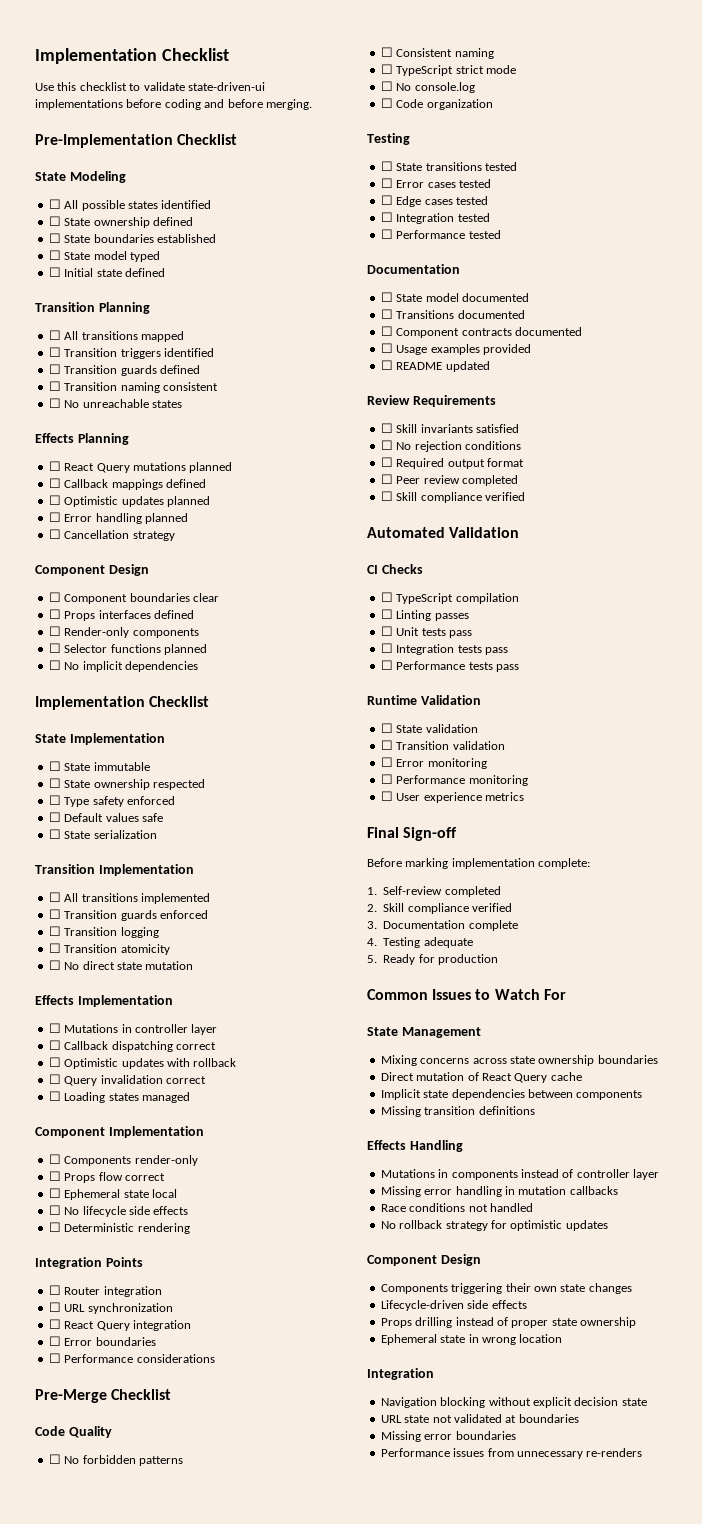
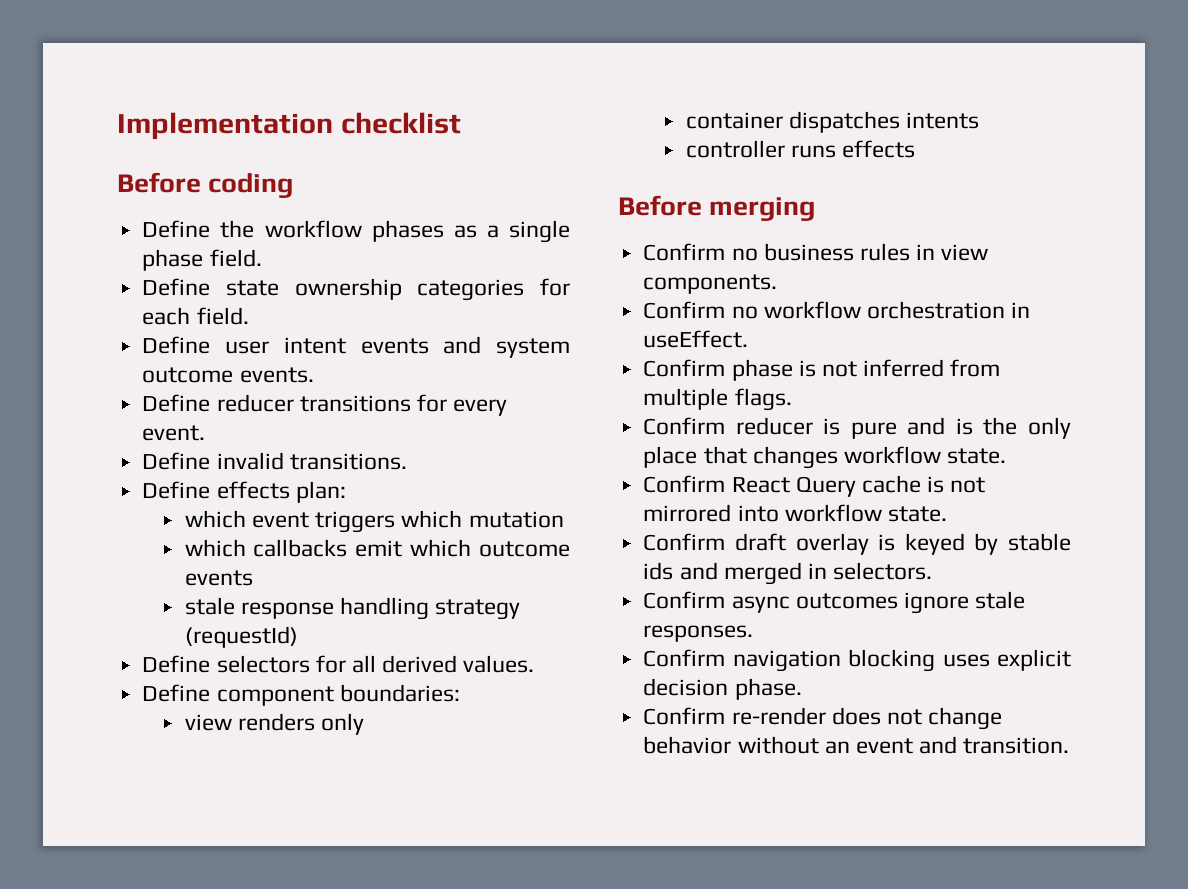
[35,48,229,64] [35,82,265,91] [35,99,312,110] [35,134,238,148] [35,171,126,183] [48,199,212,211] [48,216,193,228] [48,233,216,243] [48,250,160,262] [48,267,165,277] [35,302,150,314] [48,330,184,342] [48,347,214,359] [48,364,200,376] [48,381,218,393] [48,398,182,408] [35,433,129,445] [48,461,233,473] [48,478,206,490] [48,495,210,507] [48,512,188,524] [48,529,175,541] [35,564,149,576] [48,592,219,604] [48,609,194,621] [48,626,199,638] [48,643,207,655] [48,660,198,672] [35,696,210,710] [35,733,165,745] [48,761,150,771] [48,778,205,790] [48,795,175,807] [48,812,163,822] [48,829,157,839] [35,864,194,876] [48,892,210,904] [48,909,208,921] [48,926,159,938] [48,943,170,955] [48,960,194,970] [35,995,173,1007] [48,1023,218,1035] [48,1040,216,1052] [48,1057,237,1069] [48,1074,206,1086] [48,1091,190,1103] [35,1126,204,1138] [48,1154,198,1166] [48,1171,165,1183] [48,1188,177,1200] [48,1205,189,1217] [48,1222,190,1234] [35,1257,143,1269] [48,1285,162,1297] [48,1302,173,1314] [48,1319,191,1331] [48,1336,156,1346] [48,1353,215,1363] [35,1389,172,1403] [35,1426,112,1438] [48,1454,183,1466] [380,47,494,59] [380,64,516,76] [380,81,475,93] [380,98,493,110] [367,133,410,145] [380,161,517,171] [380,178,491,188] [380,195,488,207] [380,212,490,224] [380,229,501,239] [367,264,460,274] [380,292,529,302] [380,309,525,319] [380,326,582,338] [380,343,531,355] [380,360,490,372] [367,395,496,407] [380,423,519,433] [380,440,521,452] [380,457,524,469] [380,474,518,486] [380,491,525,503] [367,527,520,538] [367,564,423,574] [380,592,519,604] [380,609,469,621] [380,626,472,638] [380,643,508,655] [380,660,519,672] [367,695,481,705] [380,723,478,733] [380,740,505,750] [380,757,487,769] [380,774,528,786] [380,791,524,803] [367,827,458,841] [367,858,591,869] [367,886,501,897] [367,903,512,914] [367,920,518,931] [367,937,473,948] [367,954,498,965] [367,989,566,1000] [367,1027,481,1038] [380,1055,658,1066] [380,1072,582,1083] [380,1089,643,1100] [380,1106,535,1117] [367,1140,463,1152] [380,1169,659,1180] [380,1186,618,1197] [380,1203,533,1212] [380,1220,608,1231] [367,1254,481,1266] [380,1283,632,1294] [380,1300,527,1311] [380,1317,636,1328] [380,1334,563,1345] [367,1368,434,1380] [380,1397,647,1408] [380,1414,579,1423] [380,1431,516,1442] [380,1448,643,1459] Implementation Checklist // Use this checklist to validate state-driven-ui implementations before coding and before merging. // Pre-Implementation Checklist // State Modeling // ☐ All possible states identified // ☐ State ownership defined // ☐ State boundaries established // ☐ State model typed // ☐ Initial state defined // Transition Planning // ☐ All transitions mapped // ☐ Transition triggers identified // ☐ Transition guards defined // ☐ Transition naming consistent // ☐ No unreachable states // Effects Planning // ☐ React Query mutations planned // ☐ Callback mappings defined // ☐ Optimistic updates planned // ☐ Error handling planned // ☐ Cancellation strategy // Component Design // ☐ Component boundaries clear // ☐ Props interfaces defined // ☐ Render-only components // ☐ Selector functions planned // ☐ No implicit dependencies // Implementation Checklist // State Implementation // ☐ State immutable // ☐ State ownership respected // ☐ Type safety enforced // ☐ Default values safe // ☐ State serialization // Transition Implementation // ☐ All transitions implemented // ☐ Transition guards enforced // ☐ Transition logging // ☐ Transition atomicity // ☐ No direct state mutation // Effects Implementation // ☐ Mutations in controller layer // ☐ Callback dispatching correct // ☐ Optimistic updates with rollback // ☐ Query invalidation correct // ☐ Loading states managed // Component Implementation // ☐ Components render-only // ☐ Props flow correct // ☐ Ephemeral state local // ☐ No lifecycle side effects // ☐ Deterministic rendering // Integration Points // ☐ Router integration // ☐ URL synchronization // ☐ React Query integration // ☐ Error boundaries // ☐ Performance considerations // Pre-Merge Checklist // Code Quality // ☐ No forbidden patterns // ☐ Consistent naming // ☐ TypeScript strict mode // ☐ No console.log // ☐ Code organization // Testing // ☐ State transitions tested // ☐ Error cases tested // ☐ Edge cases tested // ☐ Integration tested // ☐ Performance tested // Documentation // ☐ State model documented // ☐ Transitions documented // ☐ Component contracts documented // ☐ Usage examples provided // ☐ README updated // Review Requirements // ☐ Skill invariants satisfied // ☐ No rejection conditions // ☐ Required output format // ☐ Peer review completed // ☐ Skill compliance verified // Automated Validation // CI Checks // ☐ TypeScript compilation // ☐ Linting passes // ☐ Unit tests pass // ☐ Integration tests pass // ☐ Performance tests pass // Runtime Validation // ☐ State validation // ☐ Transition validation // ☐ Error monitoring // ☐ Performance monitoring // ☐ User experience metrics // Final Sign-off // Before marking implementation complete: // 1. Self-review completed // 2. Skill compliance verified // 3. Documentation complete // 4. Testing adequate // 5. Ready for production // Common Issues to Watch For // State Management // Mixing concerns across state ownership boundaries // Direct mutation of React Query cache // Implicit state dependencies between components // Missing transition definitions // Effects Handling // Mutations in components instead of controller layer // Missing error handling in mutation callbacks // Race conditions not handled // No rollback strategy for optimistic updates // Component Design // Components triggering their own state changes // Lifecycle-driven side effects // Props drilling instead of proper state ownership // Ephemeral state in wrong location // Integration // Navigation blocking without explicit decision state // URL state not validated at boundaries // Missing error boundaries // Performance issues from unnecessary re-renders -> [117,112,461,140] [117,172,294,198] [142,220,570,243] [142,249,262,271] [142,278,570,301] [142,307,249,325] [142,336,570,358] [142,367,314,383] [142,394,508,416] [142,425,206,441] [142,452,407,470] [142,481,346,503] [184,510,564,533] [184,539,570,557] [184,570,253,586] [184,597,521,620] [184,626,298,648] [142,655,535,673] [142,684,460,706] [184,713,365,735] [685,111,980,133] [685,140,916,158] [618,195,816,221] [643,243,989,261] [643,274,778,294] [643,301,1031,319] [643,330,749,348] [643,359,1001,381] [643,388,792,411] [643,417,1071,439] [643,446,1007,469] [643,475,986,497] [643,504,947,522] [643,533,1071,555] [643,562,933,585] [643,591,1026,614] [643,625,754,642] [643,649,1071,672] [643,678,802,700] [643,707,1003,730] [643,736,1070,754] Implementation checklist // Before coding // Define the workflow phases as a single phase field. // Define state ownership categories for each field. // Define user intent events and system outcome events. // Define reducer transitions for every event. // Define invalid transitions. // Define effects plan: // which event triggers which mutation // which callbacks emit which outcome events // stale response handling strategy (requestId) // Define selectors for all derived values. // Define component boundaries: // view renders only // container dispatches intents // controller runs effects // Before merging // Confirm no business rules in view components. // Confirm no workflow orchestration in useEffect. // Confirm phase is not inferred from multiple flags. // Confirm reducer is pure and is the only place that changes workflow state. // Confirm React Query cache is not mirrored into workflow state. // Confirm draft overlay is keyed by stable ids and merged in selectors. // Confirm async outcomes ignore stale responses. // Confirm navigation blocking uses explicit decision phase. // Confirm re-render does not change behavior without an event and transition.

